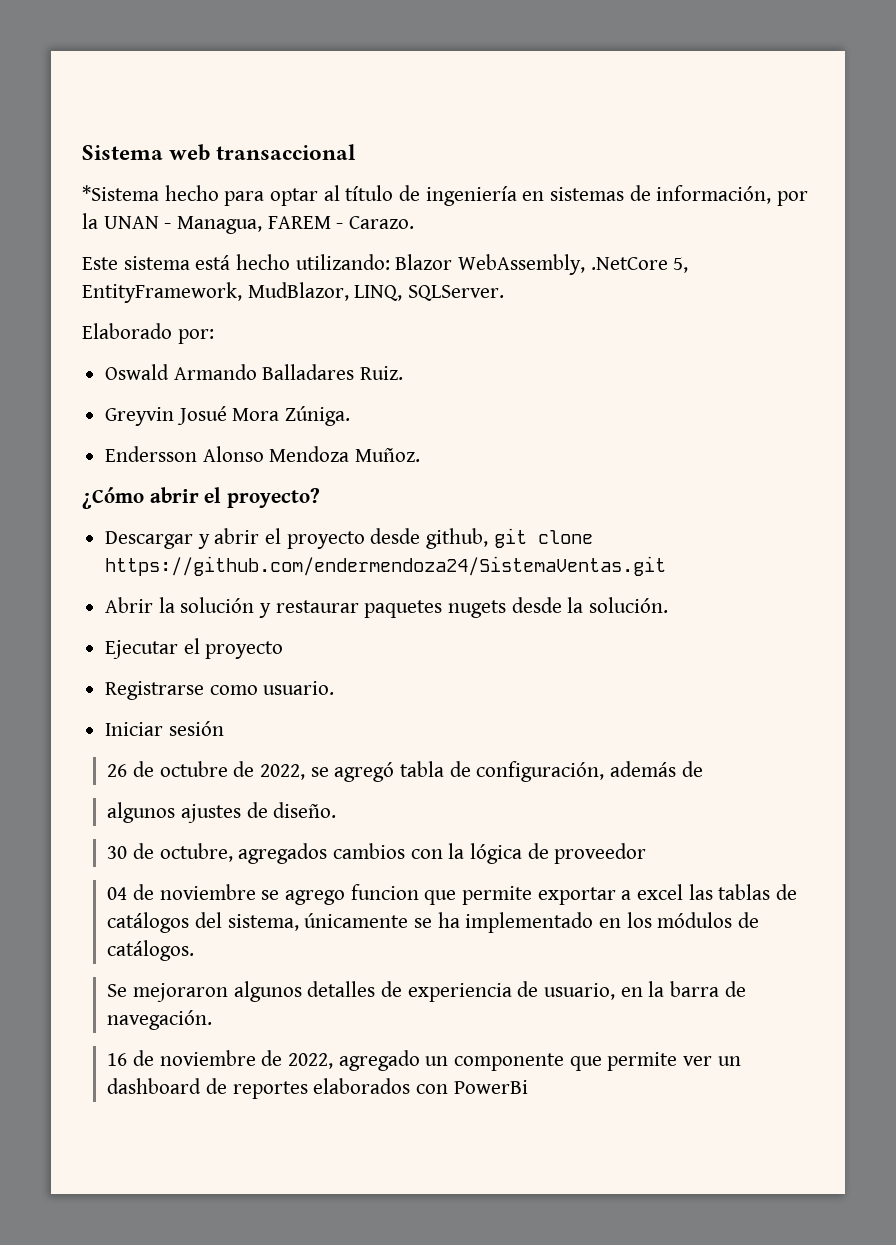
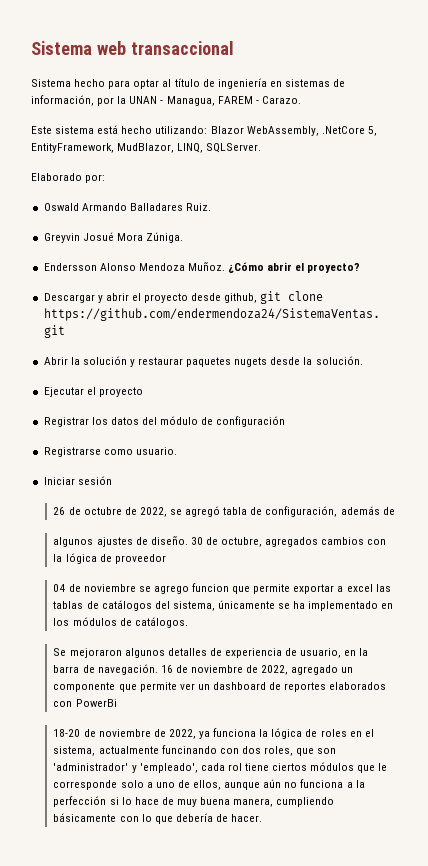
[82,185,159,201] *Sistema -> [31,79,71,87] Sistema
(421, 455) // -> (225, 266) none
(284, 650) none -> [43,416,286,427] // Registrar los datos del módulo de configuración
(337, 810) // -> (188, 540) none
(213, 1020) // -> (158, 669) none
(528, 1087) none -> [53,728,374,739] [53,745,337,756] [53,762,388,773] [53,779,365,790] [53,796,335,807] [53,813,263,824] // 18-20 de noviembre de 2022, ya funciona la lógica de roles en el sistema, actualmente funcinando con dos roles, que son 'administrador' y 'empleado', cada rol tiene ciertos módulos que le corresponde solo a uno de ellos, aunque aún no funciona a la perfección si lo hace de muy buena manera, cumpliendo básicamente con lo que debería de hacer.

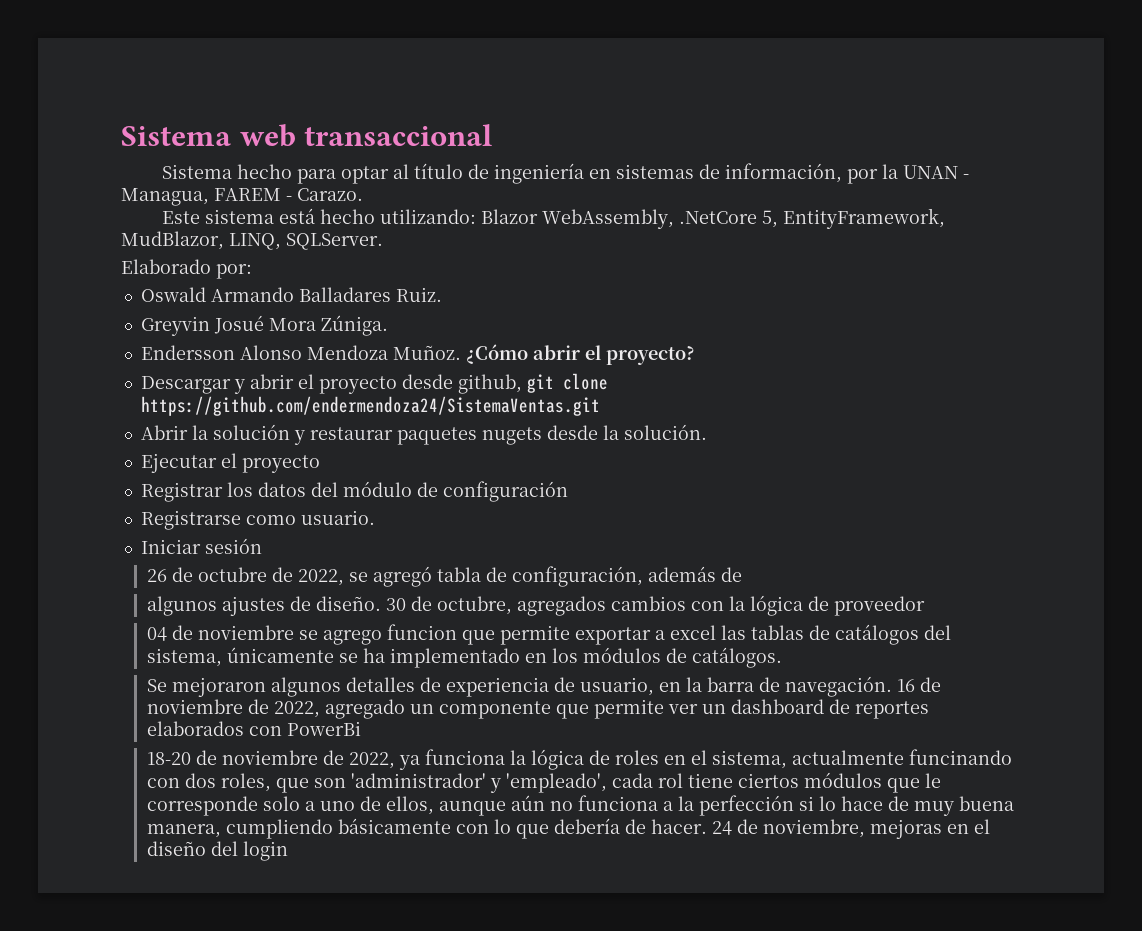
(263, 818) none -> [712,819,991,839] [147,841,289,861] 24 de noviembre, mejoras en el diseño del login

